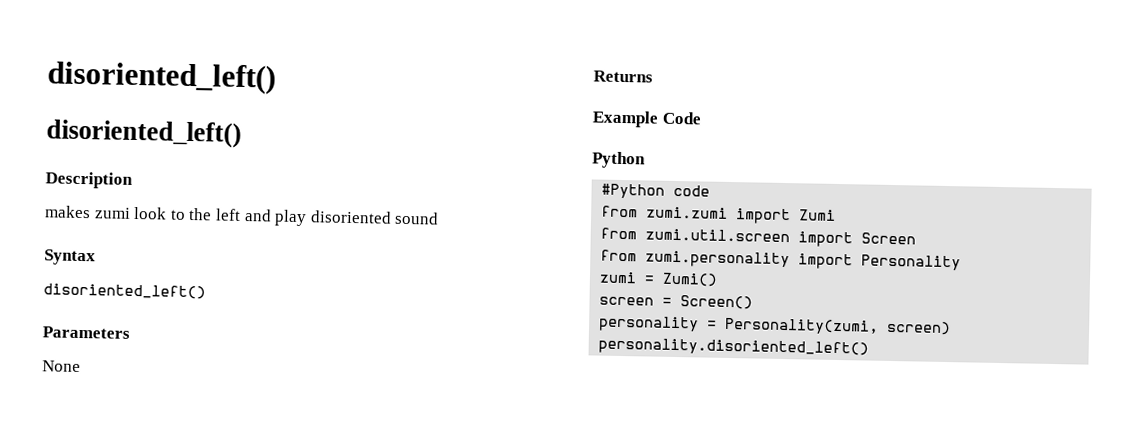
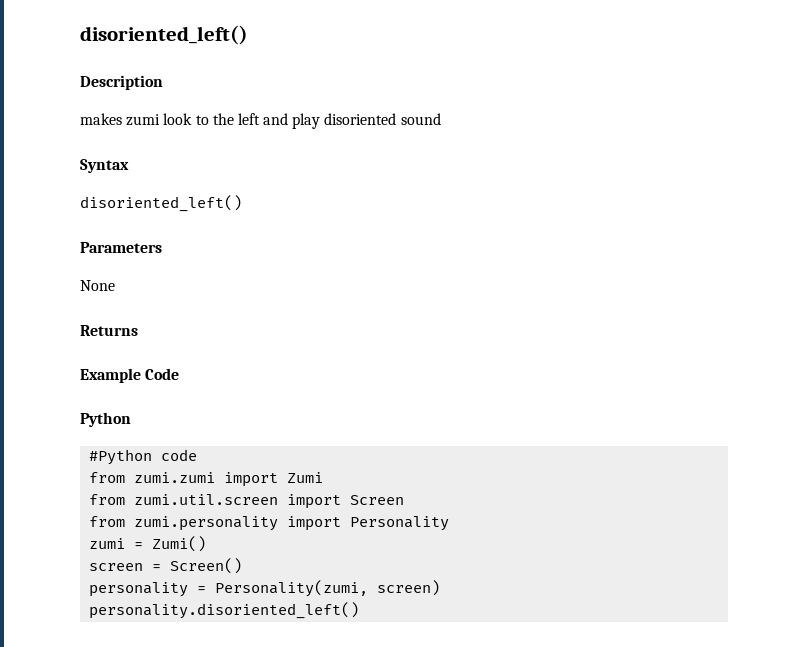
[47,61,276,95] [46,119,242,148] disoriented_left() // disoriented_left() -> [80,25,248,45] disoriented_left()

